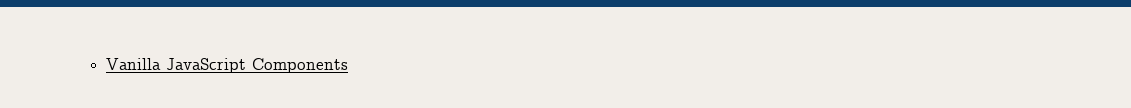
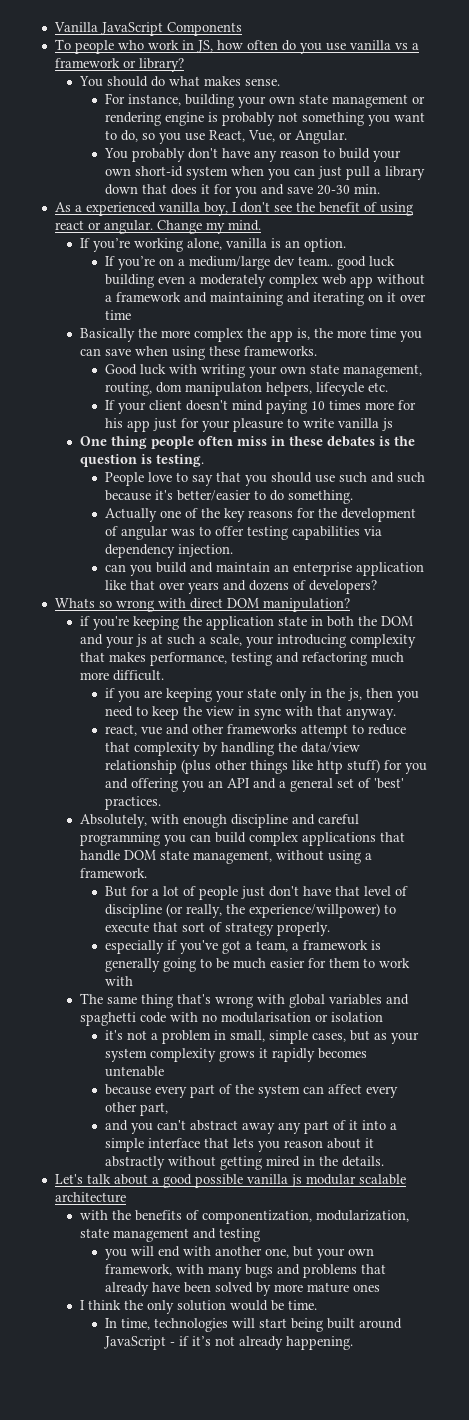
(349, 65) none -> [54,39,419,54] [54,58,184,72] [79,76,281,87] [105,93,426,108] [105,112,426,126] [105,130,348,144] [104,148,402,162] [105,166,426,180] [105,184,381,198] [54,202,413,216] [54,220,261,234] [80,238,347,252] [105,256,396,270] [105,274,426,288] [105,292,427,306] [105,310,132,320] [80,328,423,342] [80,346,318,360] [105,364,423,378] [105,382,389,396] [105,400,417,414] [105,418,394,432] [80,436,416,449] [80,454,205,467] [105,472,426,486] [105,490,354,504] [105,508,417,522] [105,526,383,540] [105,544,234,558] [105,562,425,576] [105,580,378,594] [54,598,350,612] [80,616,414,630] [80,634,417,648] [80,652,405,666] [80,670,165,681] [105,688,420,702] [105,706,397,720] [105,724,407,738] [105,742,361,756] [105,759,428,774] [105,778,405,792] [105,796,162,810] [80,814,360,828] [80,832,406,846] [80,850,373,864] [80,868,148,878] [105,886,409,900] [105,903,397,918] [105,922,331,936] [105,940,382,954] [105,958,411,972] [105,976,134,986] [80,993,410,1008] [80,1012,384,1026] [105,1030,420,1044] [105,1048,368,1062] [105,1066,165,1077] [105,1084,399,1098] [105,1102,169,1116] [105,1120,398,1134] [105,1138,375,1152] [105,1156,385,1170] [54,1174,406,1188] [54,1192,126,1203] [80,1210,410,1224] [80,1228,261,1242] [105,1246,375,1260] [105,1264,387,1278] [105,1282,381,1296] [80,1300,318,1314] [105,1318,403,1332] [104,1336,354,1350] // To people who work in JS, how often do you use vanilla vs a framework or library? // You should do what makes sense. // For instance, building your own state management or rendering engine is probably not something you want to do, so you use React, Vue, or Angular. // You probably don't have any reason to build your own short-id system when you can just pull a library down that does it for you and save 20-30 min. // As a experienced vanilla boy, I don't see the benefit of using react or angular. Change my mind. // If you’re working alone, vanilla is an option. // If you’re on a medium/large dev team.. good luck building even a moderately complex web app without a framework and maintaining and iterating on it over time // Basically the more complex the app is, the more time you can save when using these frameworks. // Good luck with writing your own state management, routing, dom manipulaton helpers, lifecycle etc. // If your client doesn't mind paying 10 times more for his app just for your pleasure to write vanilla js // One thing people often miss in these debates is the question is testing. // People love to say that you should use such and such because it's better/easier to do something. // Actually one of the key reasons for the development of angular was to offer testing capabilities via dependency injection. // can you build and maintain an enterprise application like that over years and dozens of developers? // Whats so wrong with direct DOM manipulation? // if you're keeping the application state in both the DOM and your js at such a scale, your introducing complexity that makes performance, testing and refactoring much more difficult. // if you are keeping your state only in the js, then you need to keep the view in sync with that anyway. // react, vue and other frameworks attempt to reduce that complexity by handling the data/view relationship (plus other things like http stuff) for you and offering you an API and a general set of 'best' practices. // Absolutely, with enough discipline and careful programming you can build complex applications that handle DOM state management, without using a framework. // But for a lot of people just don't have that level of discipline (or really, the experience/willpower) to execute that sort of strategy properly. // especially if you've got a team, a framework is generally going to be much easier for them to work with // The same thing that's wrong with global variables and spaghetti code with no modularisation or isolation // it's not a problem in small, simple cases, but as your system complexity grows it rapidly becomes untenable // because every part of the system can affect every other part, // and you can't abstract away any part of it into a simple interface that lets you reason about it abstractly without getting mired in the details. // Let's talk about a good possible vanilla js modular scalable architecture // with the benefits of componentization, modularization, state management and testing // you will end with another one, but your own framework, with many bugs and problems that already have been solved by more mature ones // I think the only solution would be time. // In time, technologies will start being built around JavaScript - if it’s not already happening.

